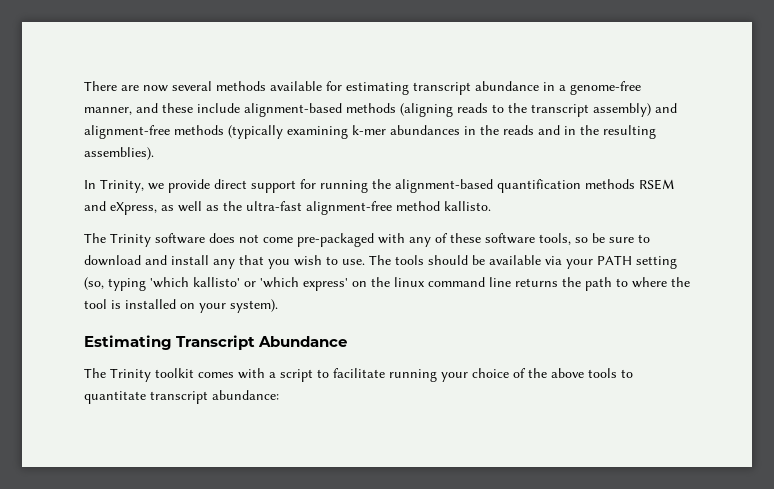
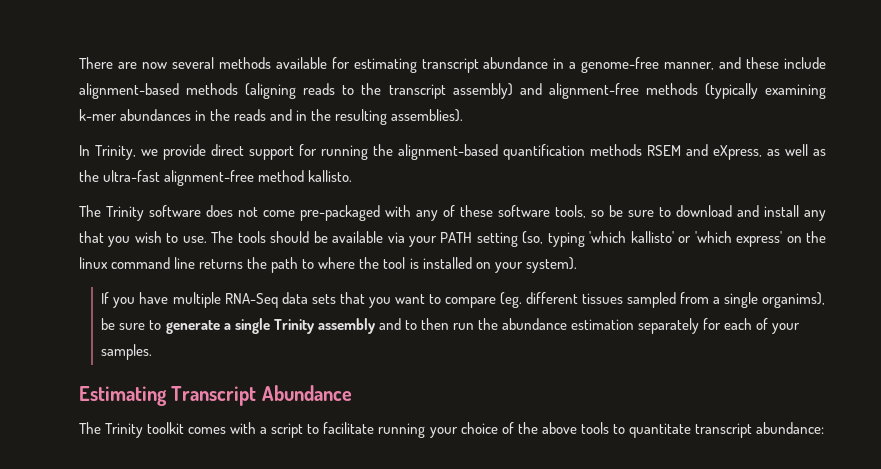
(278, 306) none -> [101,292,826,308] [101,318,801,334] [101,344,153,360] // If you have multiple RNA-Seq data sets that you want to compare (eg. different tissues sampled from a single organims), be sure to generate a single Trinity assembly and to then run the abundance estimation separately for each of your samples.

